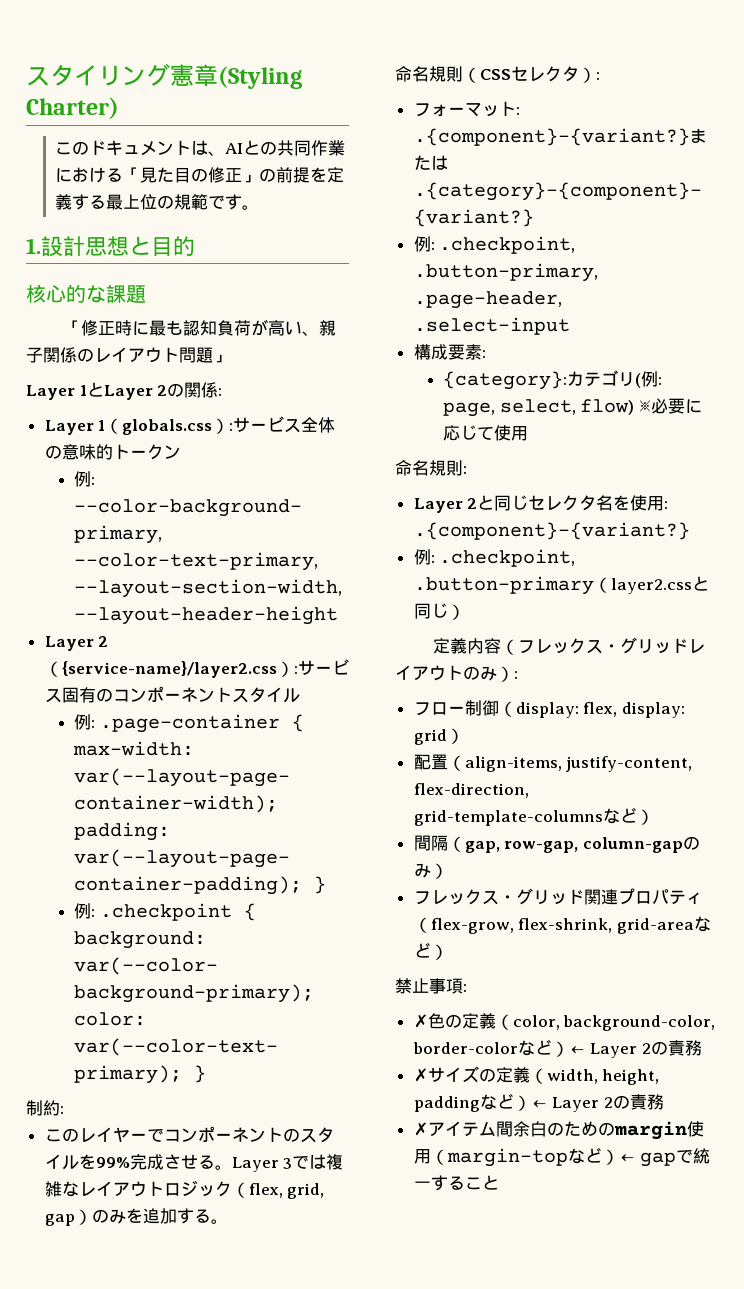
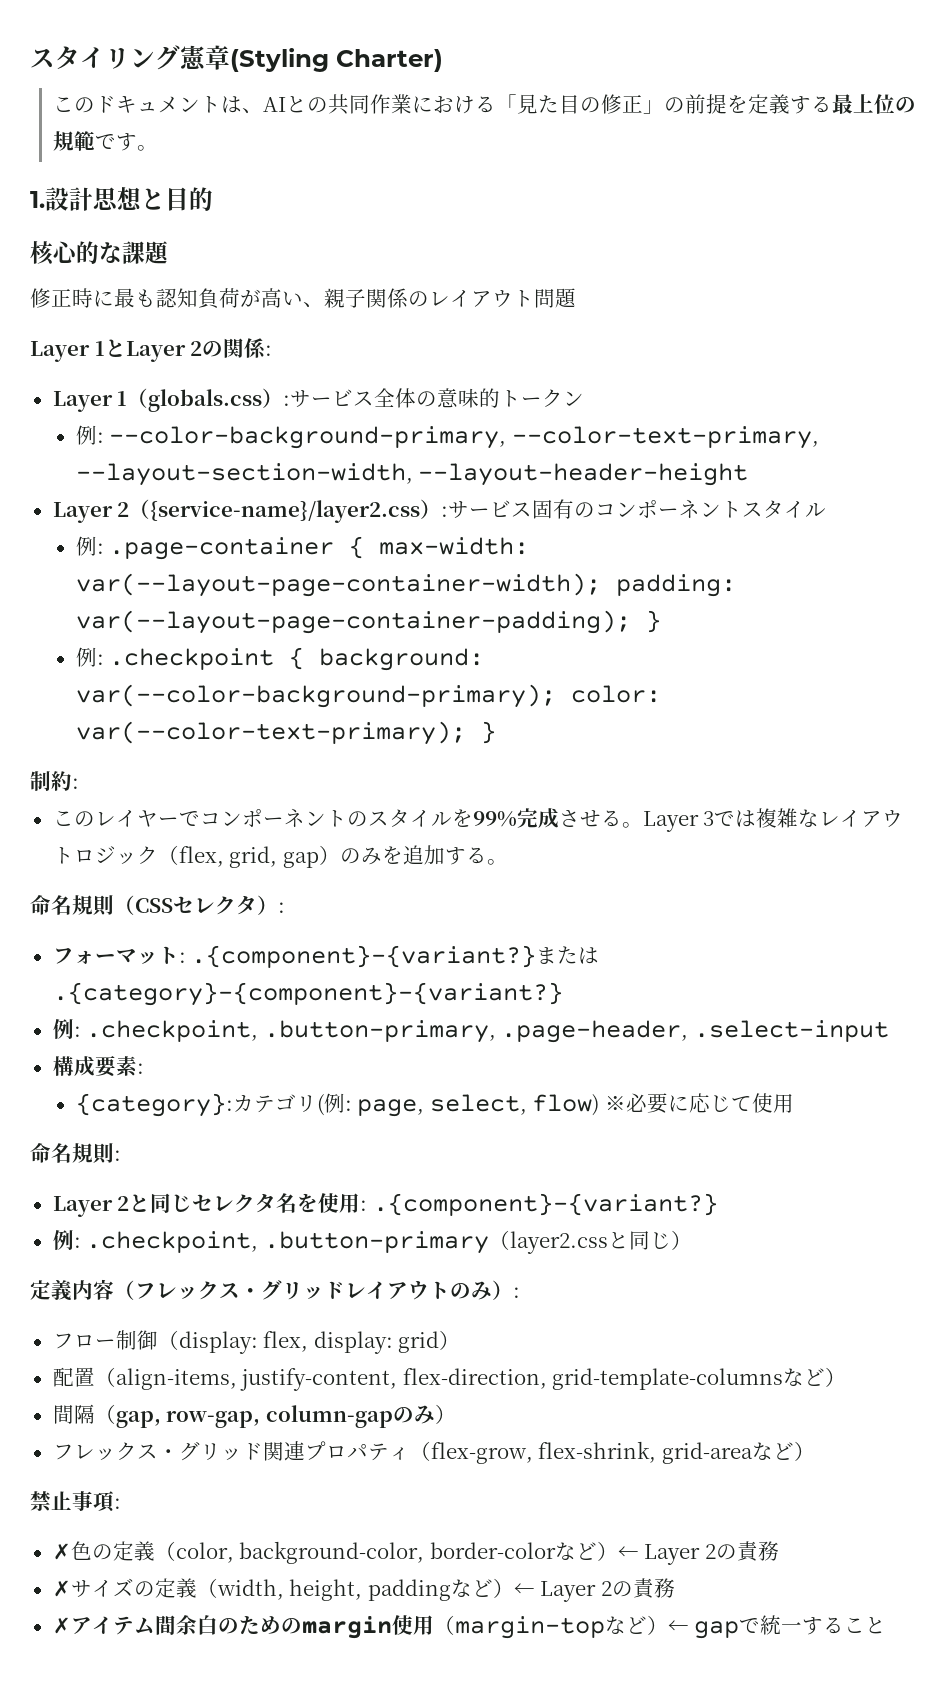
[63,320,81,334] 「 -> (170, 252) none
[213,354,230,363] 」 -> (576, 298) none

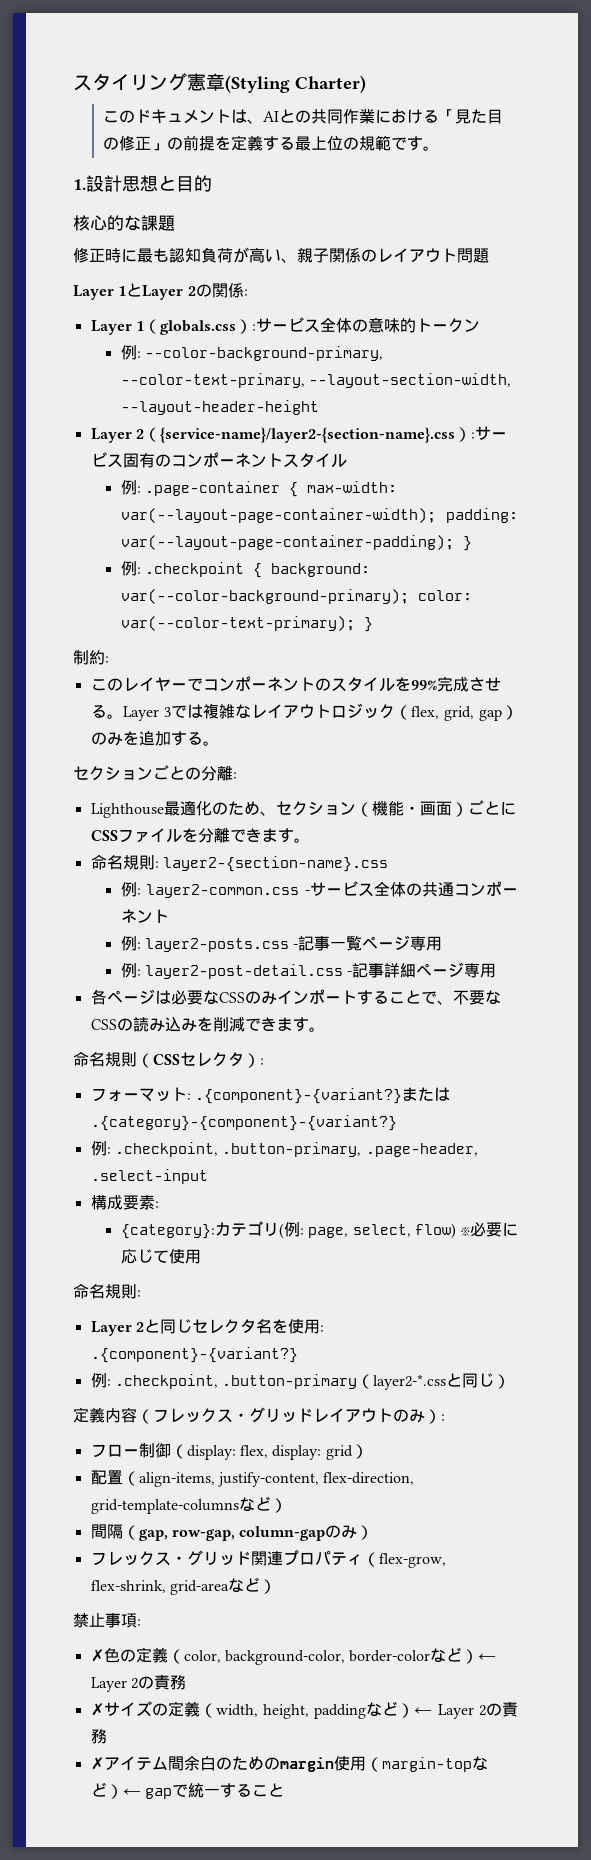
[150,500,421,523] {service-name}/layer2.css -> [159,427,455,443] {service-name}/layer2-{section-name}.css
(508, 862) none -> [73,765,237,781] [90,800,516,818] [90,827,310,843] [90,854,388,872] [120,881,518,898] [120,909,169,923] [120,935,443,952] [120,962,497,979] [90,989,501,1005] [90,1017,325,1032] // セクションごとの分離: // Lighthouse最適化のため、セクション（機能・画面）ごとにCSSファイルを分離できます。 // 命名規則: layer2-{section-name}.css // 例: layer2-common.css -サービス全体の共通コンポーネント // 例: layer2-posts.css -記事一覧ページ専用 // 例: layer2-post-detail.css -記事詳細ページ専用 // 各ページは必要なCSSのみインポートすることで、不要なCSSの読み込みを削減できます。
[509,1231,608,1254] layer2.css -> [373,1374,447,1390] layer2-*.css

